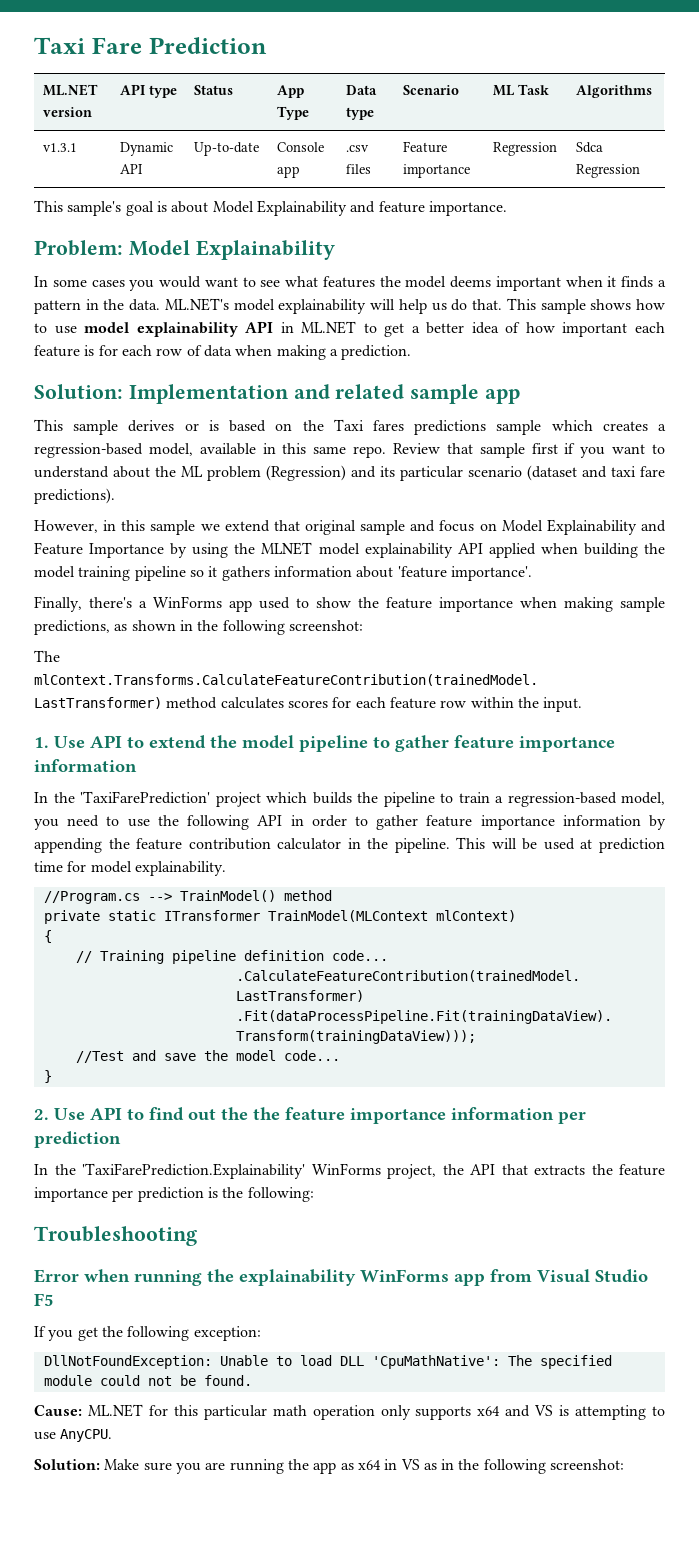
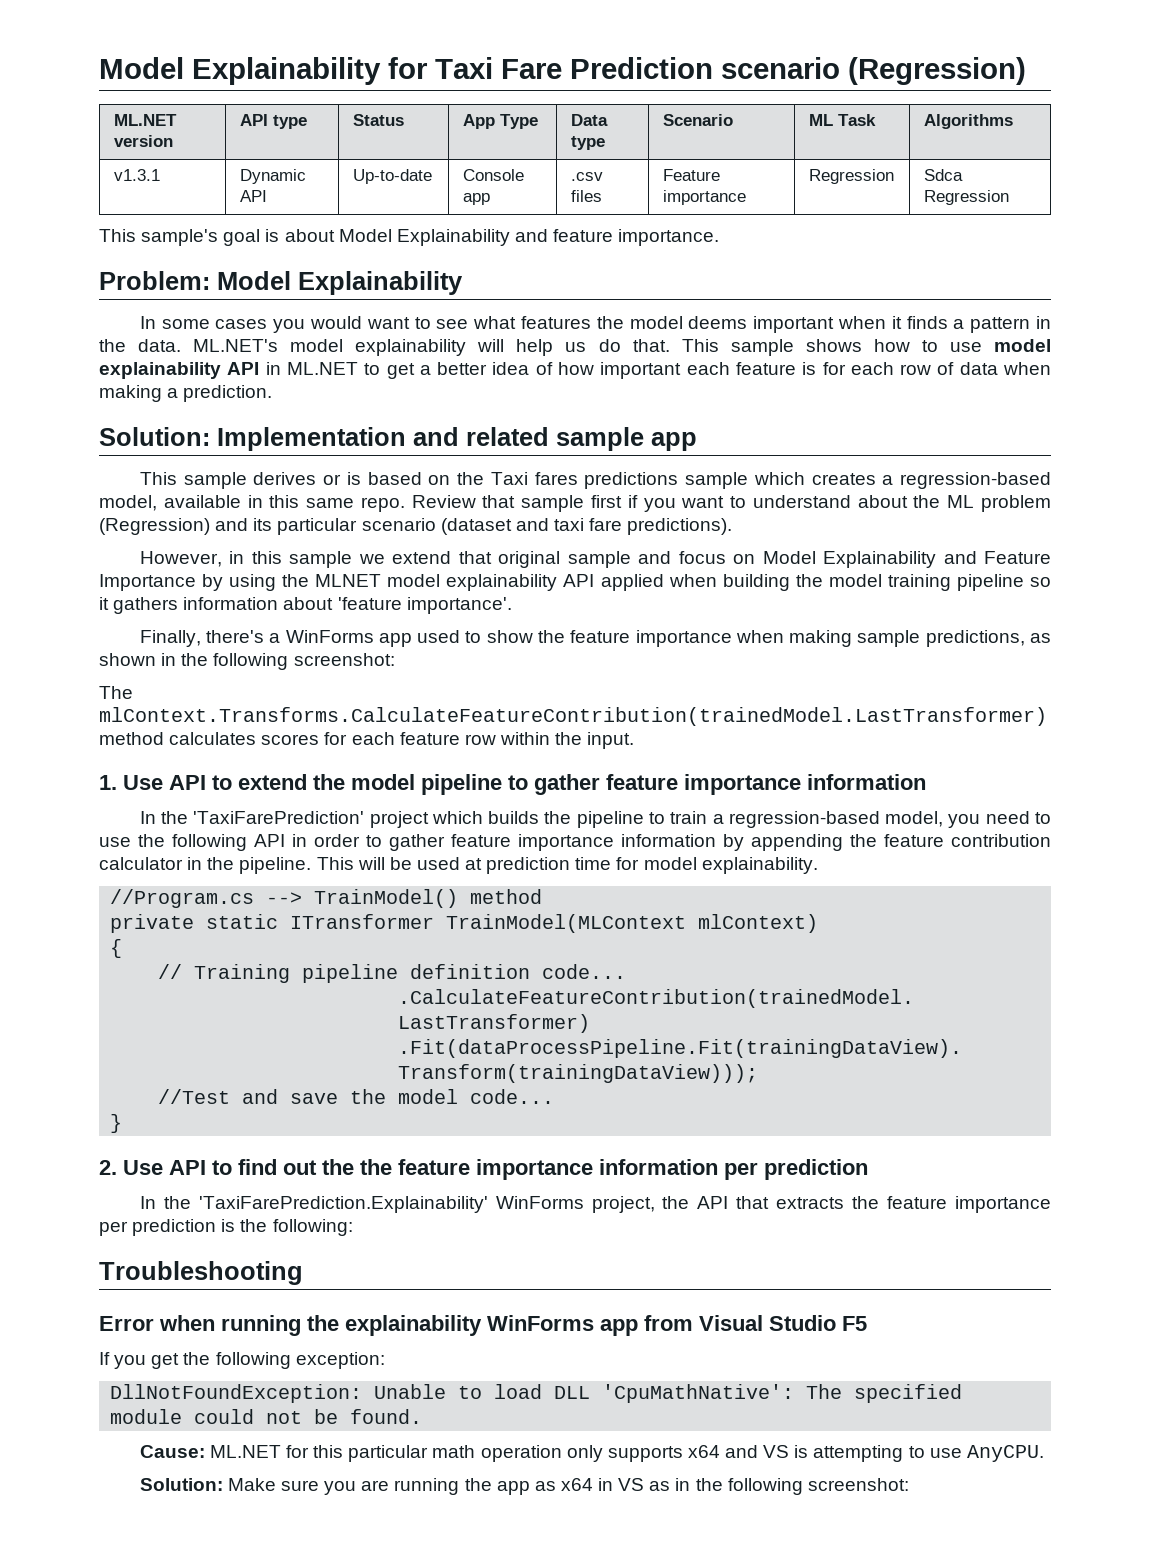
(34, 45) none -> [99,57,428,85] Model Explainability for
(267, 45) none -> [721,57,1026,85] scenario (Regression)

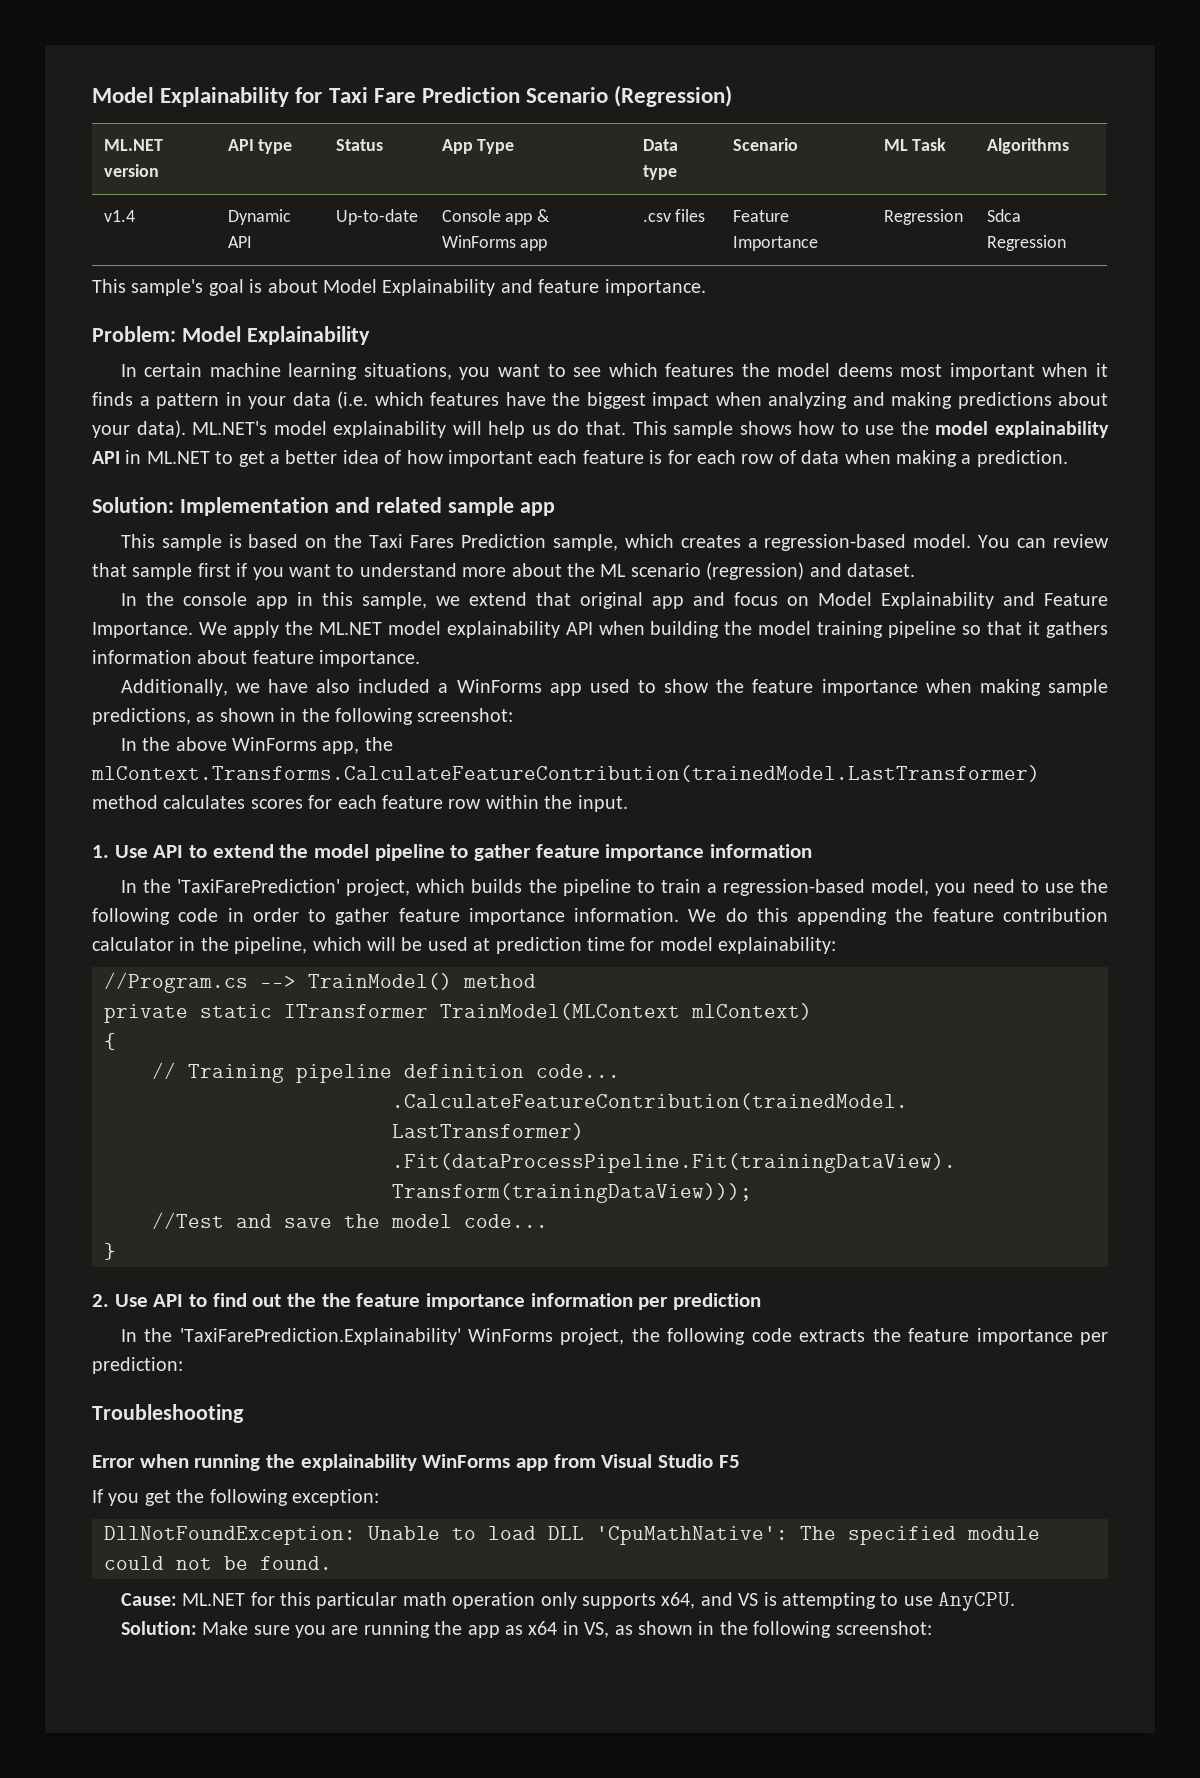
[721,57,840,79] scenario -> [526,87,609,103] Scenario
[113,169,160,181] v1.3.1 -> [103,210,135,222] v1.4
(490, 199) none -> [537,209,551,222] [441,235,548,251] & WinForms app
[662,190,746,205] importance -> [732,236,818,251] Importance
[161,316,362,333] some cases you would -> [144,363,491,380] certain machine learning situations, you
[473,316,517,329] what -> [608,363,658,377] which
(748, 322) none -> [900,364,943,377] most
[99,339,182,352] the data. -> [248,391,1108,409] [92,420,186,438] your data (i.e. which features have the biggest impact when analyzing and making predictions about your data).
(982, 347) none -> [900,421,929,435] the
[253,472,342,485] derives or -> (222, 542) none
[534,472,749,489] fares predictions sample -> [410,534,618,551] Fares Prediction sample,
[99,495,476,512] model, available in this same repo. Review -> [913,534,1109,548] model. You can review
(851, 501) none -> [462,567,507,577] more
[981,495,1052,512] [99,518,733,535] [139,551,353,568] problem (Regression) and its particular scenario (dataset and taxi fare predictions). // However, in this sample -> [630,562,915,580] [120,592,427,609] scenario (regression) and dataset. // In the console app in this sample,
[567,551,631,568] sample -> [651,596,684,609] app
[99,574,664,591] Importance by using the MLNET model explainability API applied -> [92,621,593,638] Importance. We apply the ML.NET model explainability API
(1052, 582) none -> [987,621,1023,635] that
[337,597,512,614] [139,630,265,647] 'feature importance'. // Finally, there's -> [252,650,421,667] [120,679,431,696] feature importance. // Additionally, we have also included
[99,686,133,699] The -> [120,737,393,754] In the above WinForms app, the
[369,811,429,828] project -> [346,879,411,896] project,
[254,834,285,847] API -> [178,908,219,922] code
[621,834,744,851] information by -> [574,908,788,922] information. We do this
[239,857,354,874] pipeline. This -> [234,937,362,954] pipeline, which
[701,857,818,874] explainability. -> [718,937,837,954] explainability:
[697,1196,770,1209] API that -> [667,1328,792,1345] following code
[132,1219,353,1236] prediction is the following: -> [92,1357,183,1374] prediction:
[687,1445,720,1458] x64 -> [661,1592,696,1609] x64,
[618,1478,671,1491] VS as -> [584,1621,693,1638] VS, as shown

